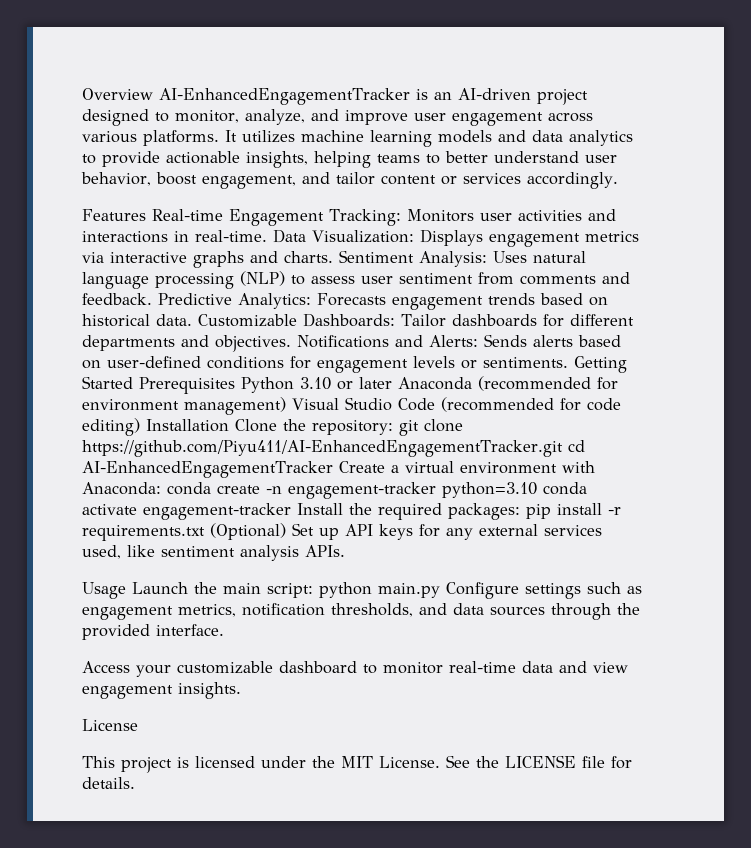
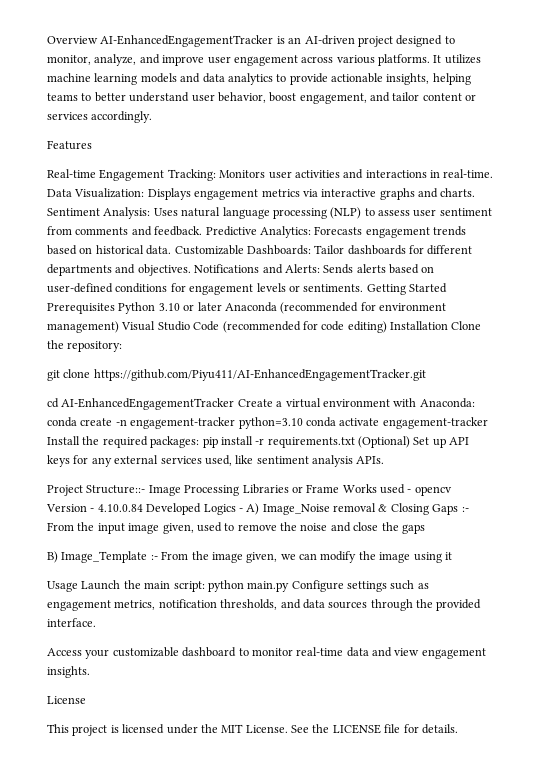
(146, 215) none -> (92, 145) //
(393, 427) none -> (123, 346) //
(563, 448) none -> (426, 375) //
(345, 551) none -> [47,484,452,496] [46,503,469,515] [47,522,425,534] [47,551,452,563] // Project Structure::- Image Processing Libraries or Frame Works used - opencv Version - 4.10.0.84 Developed Logics - A) Image_Noise removal & Closing Gaps :- From the input image given, used to remove the noise and close the gaps // B) Image_Template :- From the image given, we can modify the image using it

